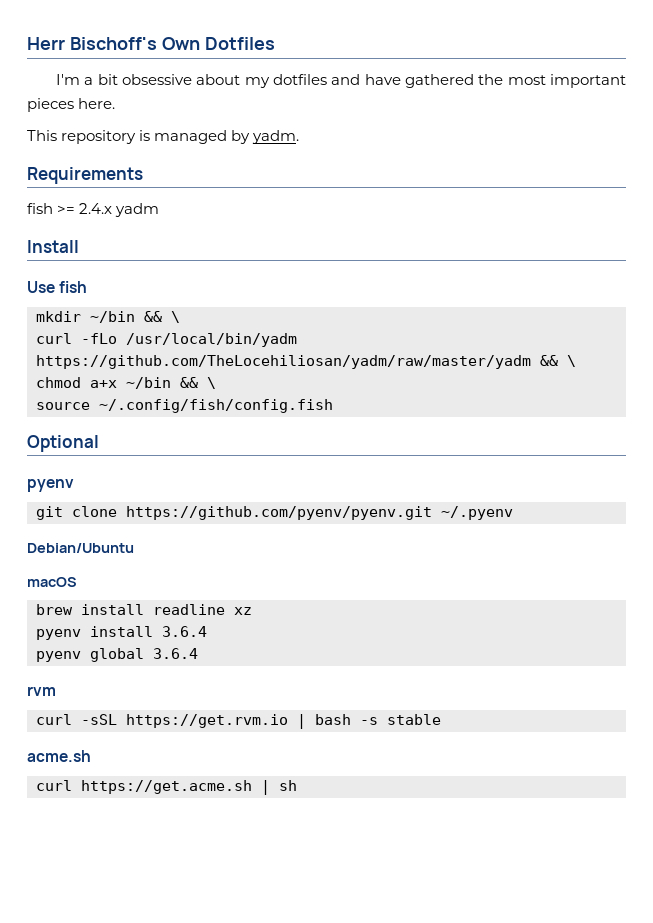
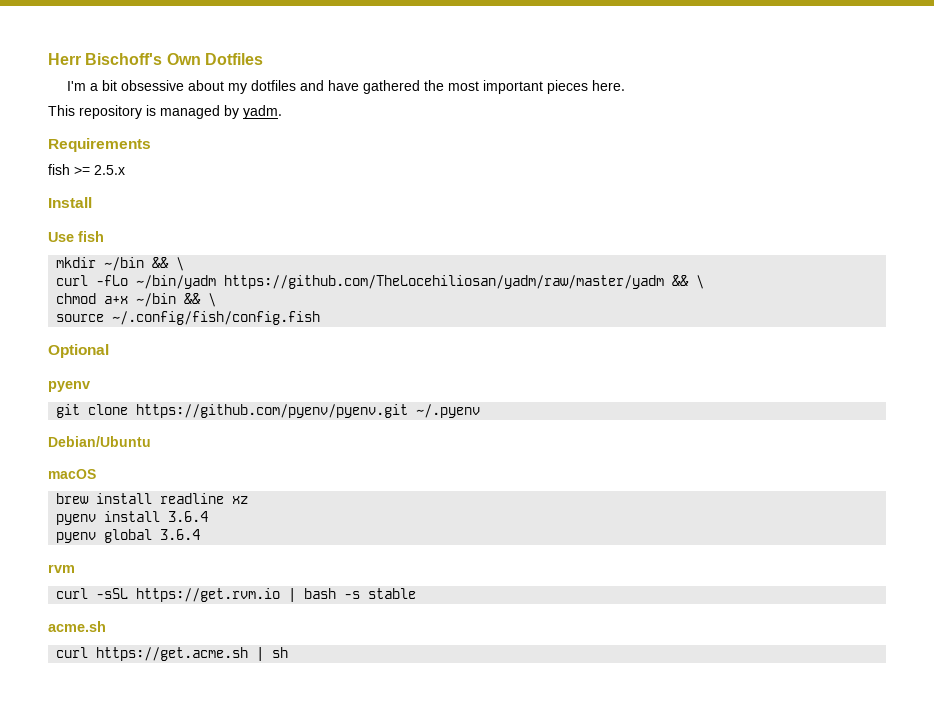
[79,203,160,217] 2.4.x yadm -> [94,165,125,175] 2.5.x
[126,333,297,347] /usr/local/bin/yadm -> [136,275,217,289] ~/bin/yadm

